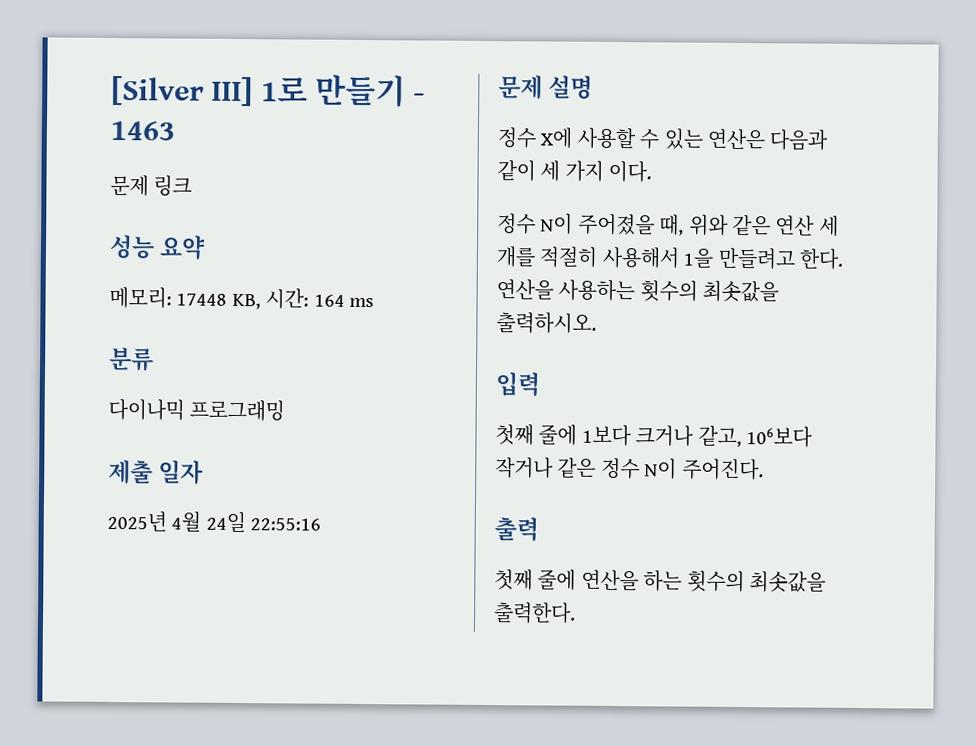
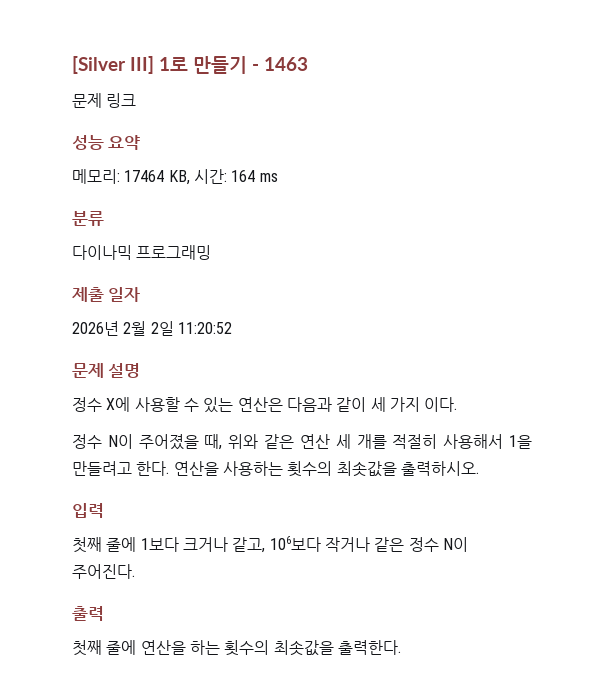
[176,293,228,306] 17448 -> [124,170,165,182] 17464
[107,510,322,533] 2025년 4월 24일 22:55:16 -> [72,321,232,336] 2026년 2월 2일 11:20:52

